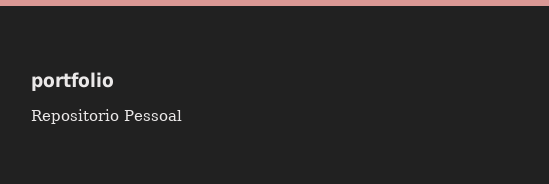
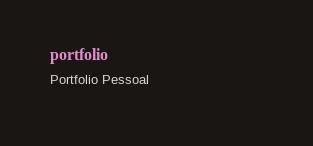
[31,109,119,124] Repositorio -> [50,75,98,84] Portfolio

